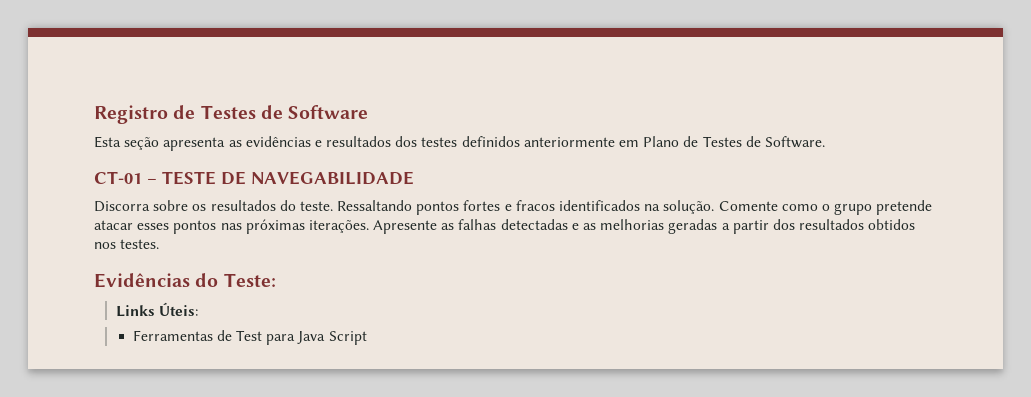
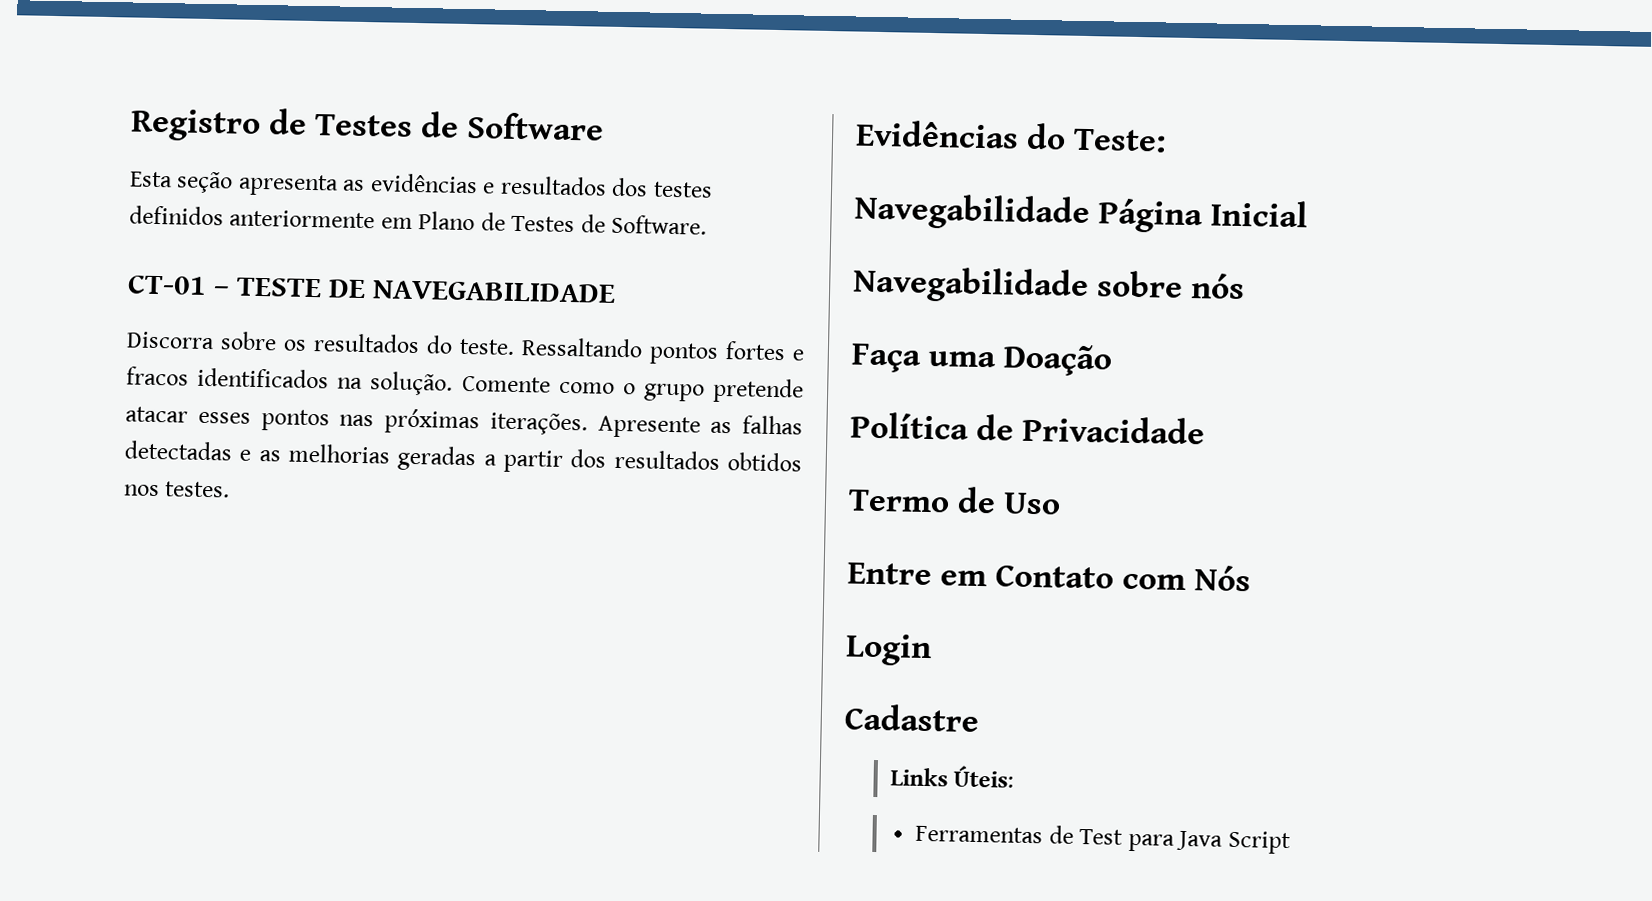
(276, 280) none -> [854,192,1309,234] [852,265,1246,305] [851,343,1114,377] [850,411,1206,445] [848,486,1062,515] [847,562,1252,592] [845,633,932,667] [844,703,980,733] // Navegabilidade Página Inicial // Navegabilidade sobre nós // Faça uma Doação // Política de Privacidade // Termo de Uso // Entre em Contato com Nós // Login // Cadastre

